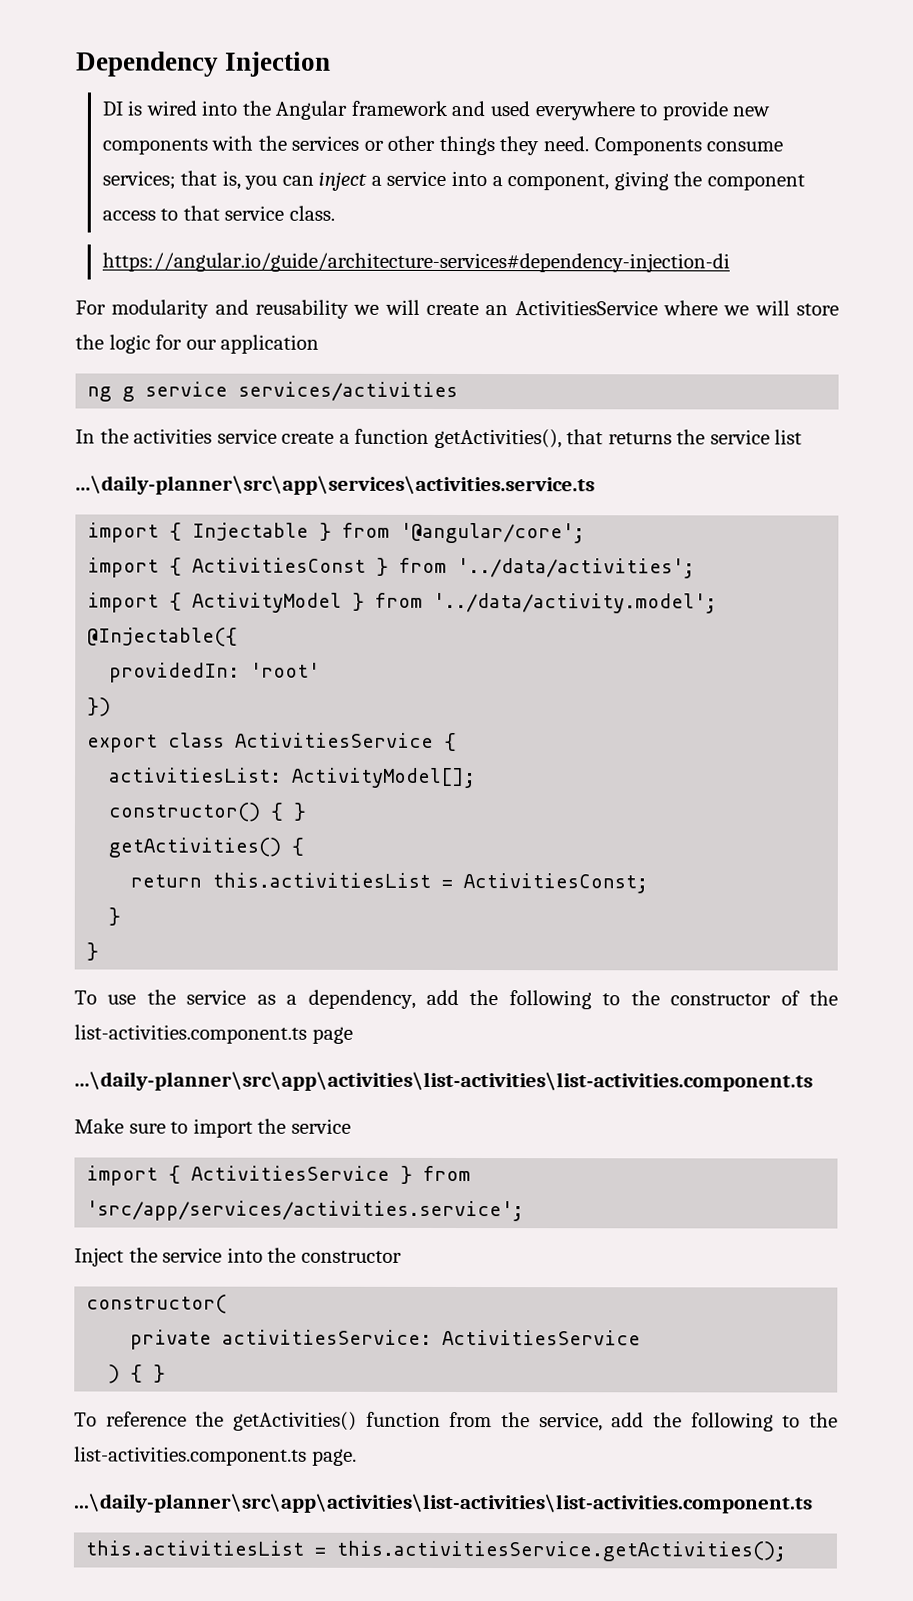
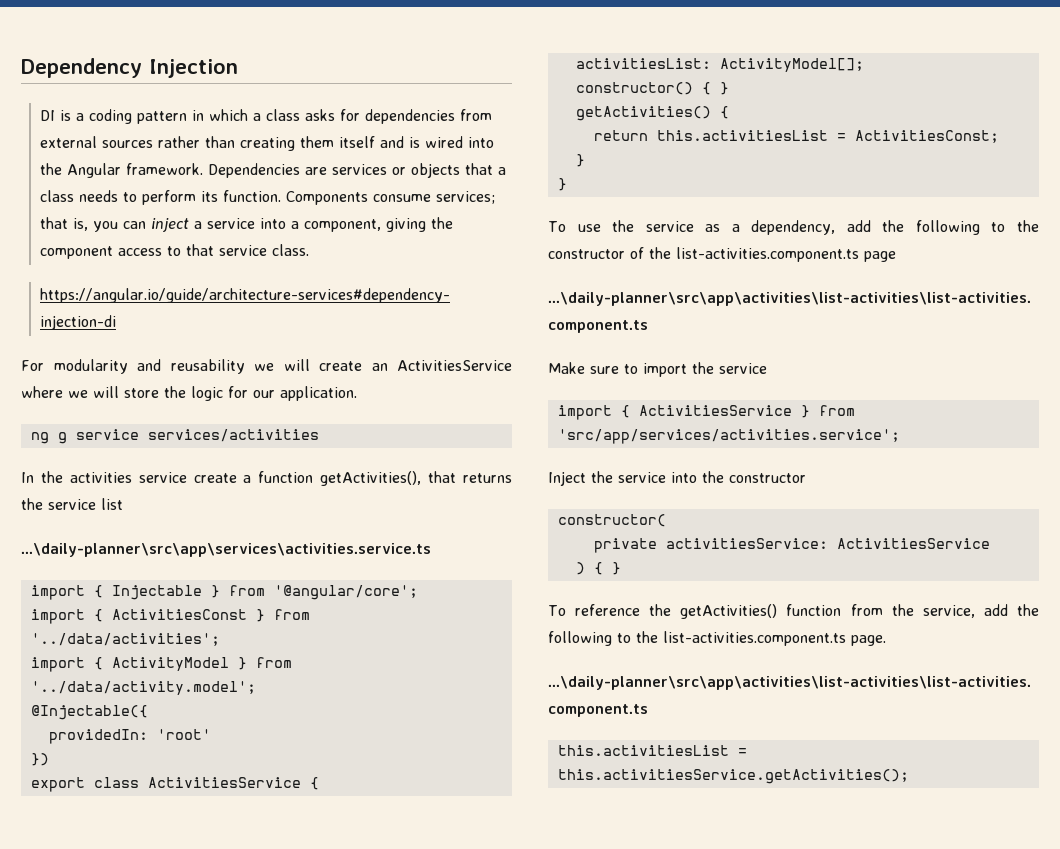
[145,100,771,121] [101,135,590,156] wired into the Angular framework and used everywhere to provide new components with the services or other things they need. -> [75,109,492,124] [39,136,494,151] [39,163,506,178] [39,190,281,205] a coding pattern in which a class asks for dependencies from external sources rather than creating them itself and is wired into the Angular framework. Dependencies are services or objects that a class needs to perform its function.
[220,334,320,354] application -> [280,386,357,401] application.

